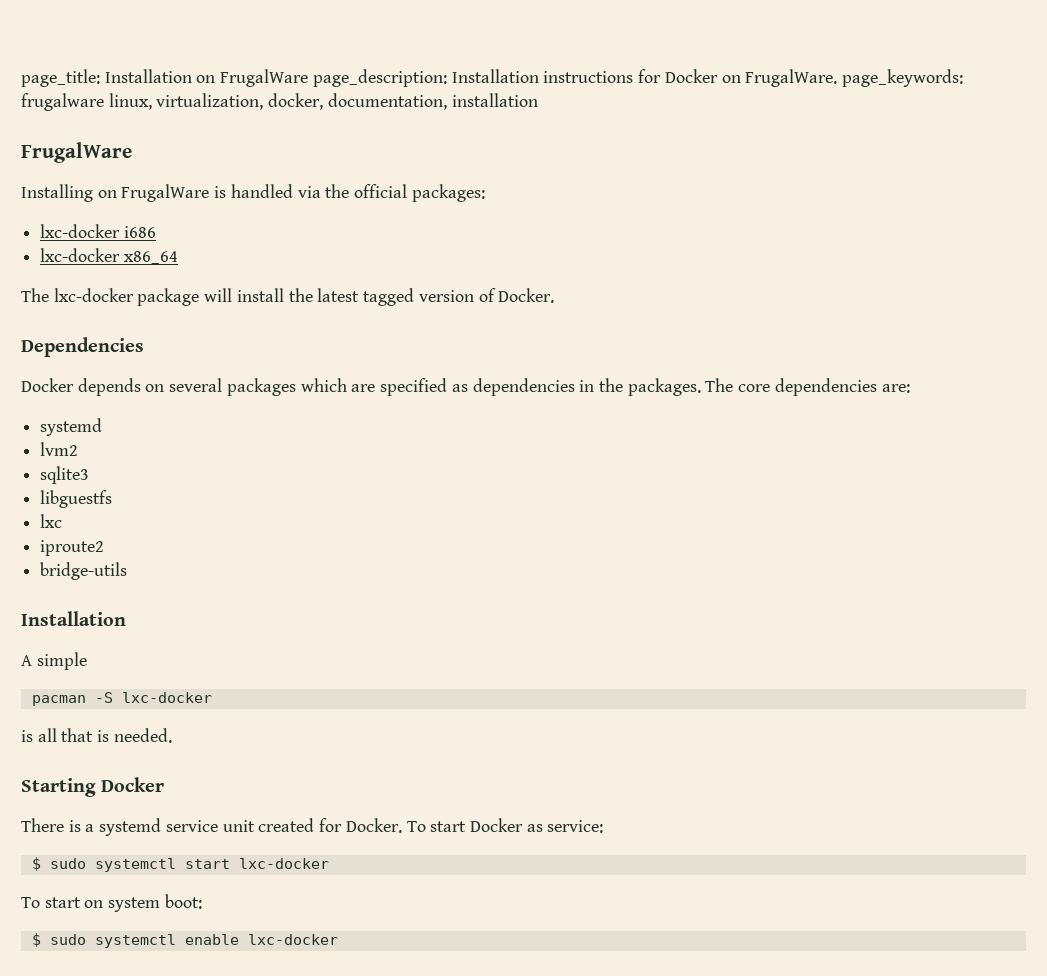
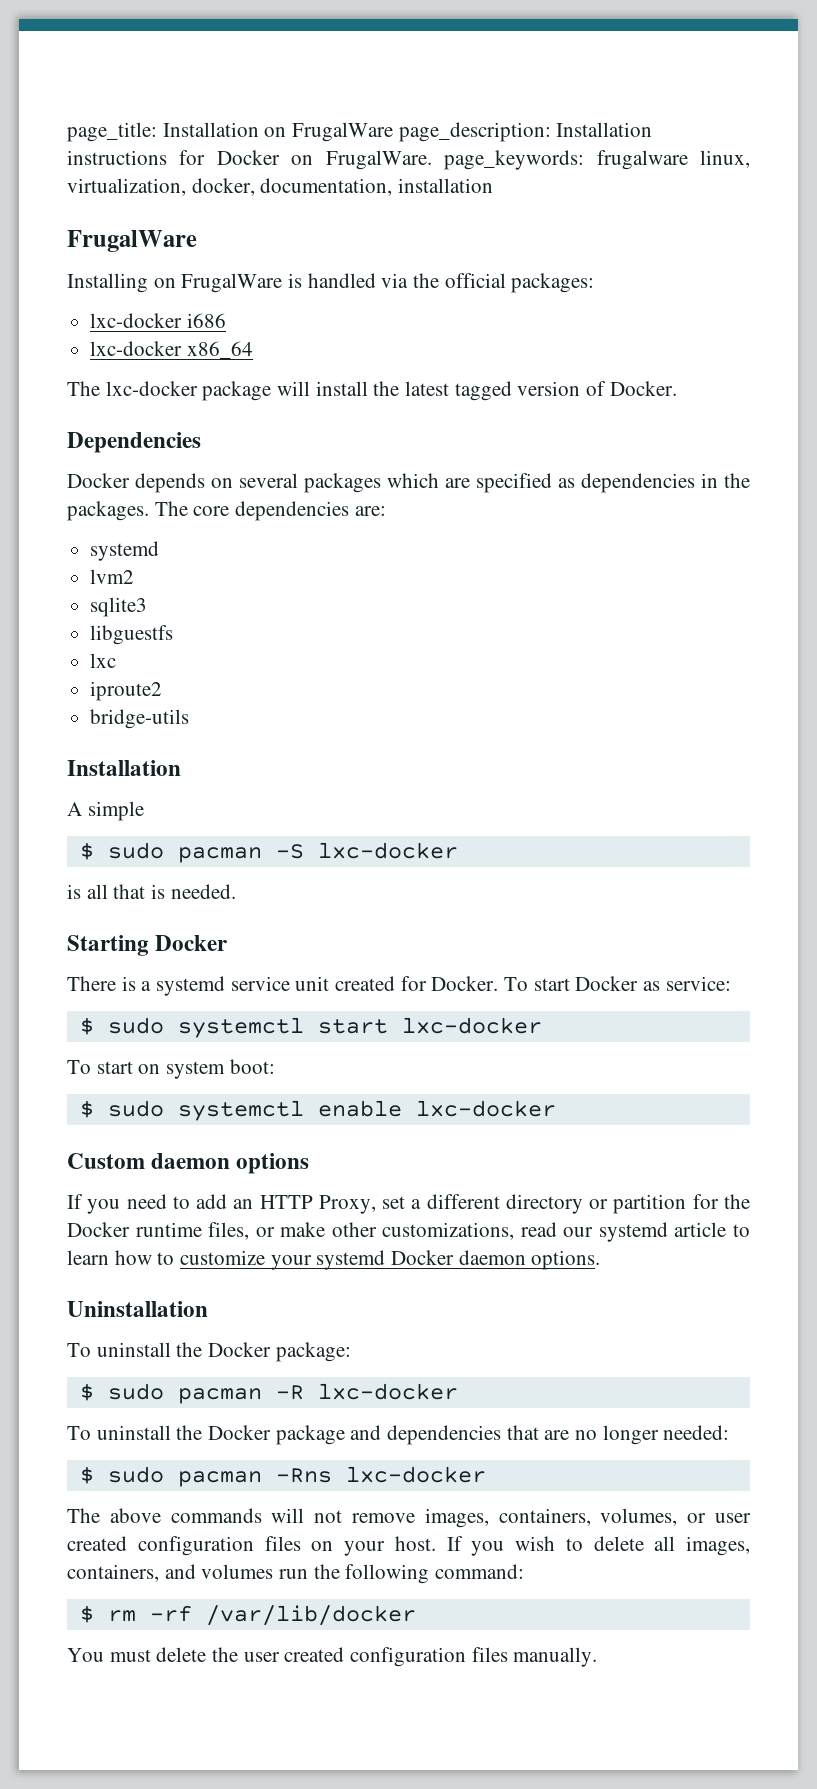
(87, 661) none -> [79,842,164,860] $ sudo
(338, 939) none -> [67,1153,310,1174] [67,1194,750,1214] [67,1222,750,1242] [67,1250,601,1270] [67,1301,208,1317] [67,1342,351,1362] [79,1383,458,1404] [67,1425,730,1445] [79,1466,486,1487] [67,1508,751,1528] [67,1536,750,1556] [67,1564,525,1584] [79,1605,416,1626] [67,1647,598,1667] // Custom daemon options // If you need to add an HTTP Proxy, set a different directory or partition for the Docker runtime files, or make other customizations, read our systemd article to learn how to customize your systemd Docker daemon options. // Uninstallation // To uninstall the Docker package: // $ sudo pacman -R lxc-docker // To uninstall the Docker package and dependencies that are no longer needed: // $ sudo pacman -Rns lxc-docker // The above commands will not remove images, containers, volumes, or user created configuration files on your host. If you wish to delete all images, containers, and volumes run the following command: // $ rm -rf /var/lib/docker // You must delete the user created configuration files manually.

